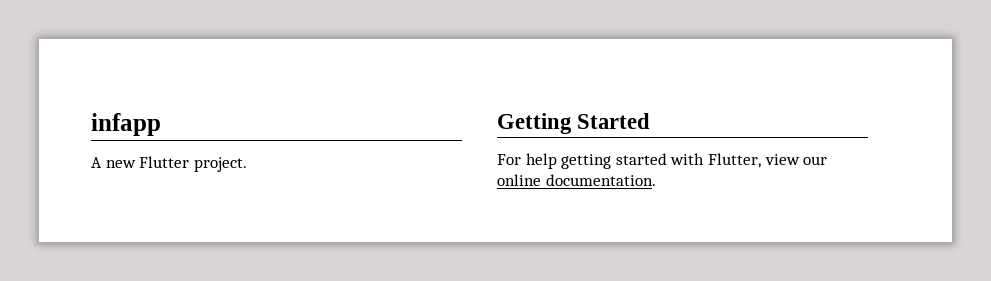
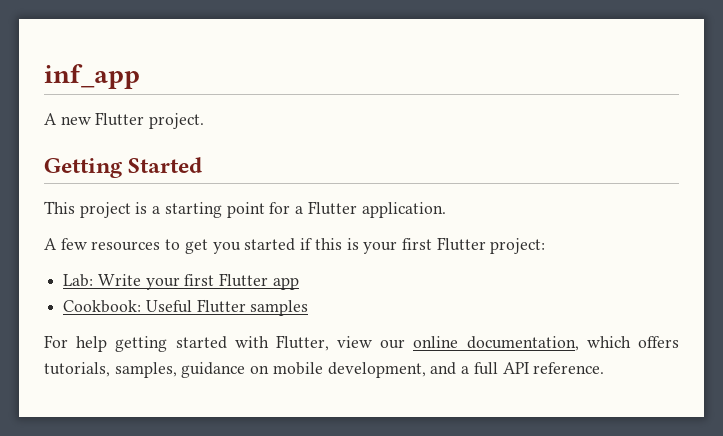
[91,113,161,136] infapp -> [44,64,140,89] inf_app
(651, 121) none -> [44,201,446,218] [44,237,546,254] [63,273,299,290] [63,299,309,316] // This project is a starting point for a Flutter application. // A few resources to get you started if this is your first Flutter project: // Lab: Write your first Flutter app // Cookbook: Useful Flutter samples
[545,174,656,186] documentation. -> [466,336,679,351] [44,362,605,378] documentation, which offers tutorials, samples, guidance on mobile development, and a full API reference.

